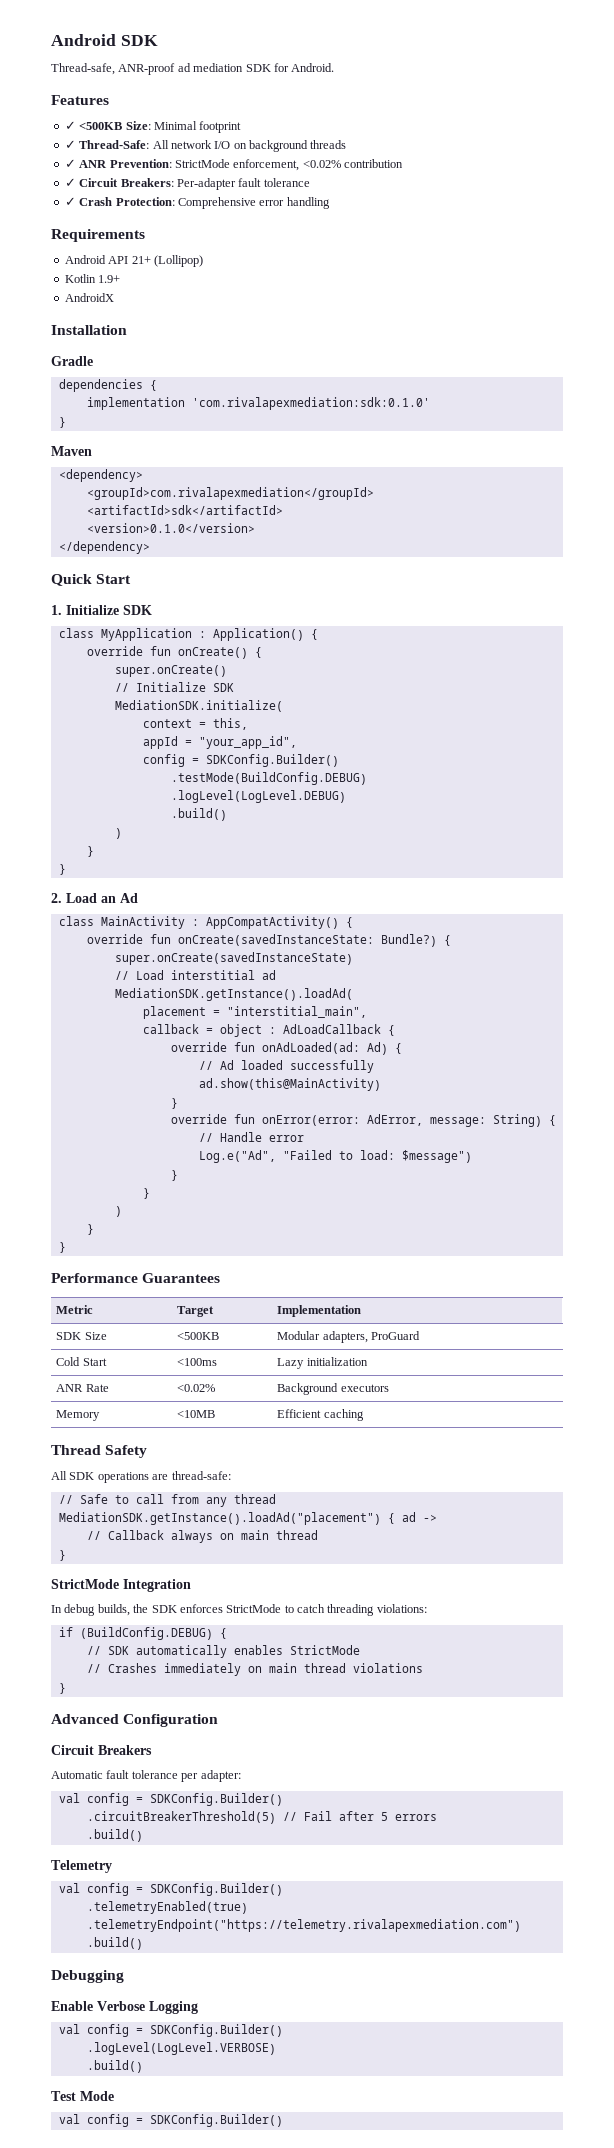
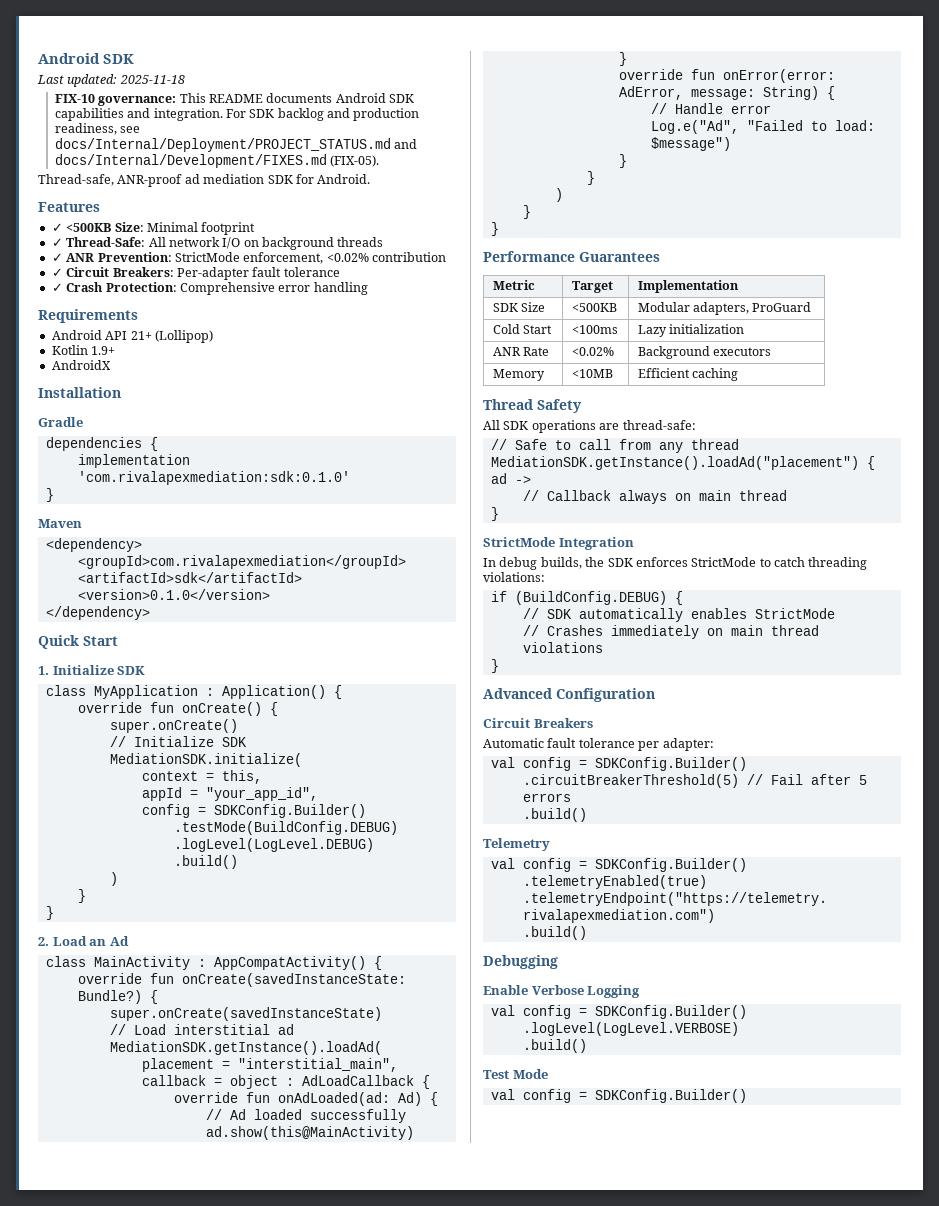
[51,34,158,46] Android SDK -> [38,53,134,64] [37,74,185,87] [54,93,415,106] [54,108,420,121] [54,123,141,135] [54,138,418,152] [54,154,380,168] Android SDK // Last updated: 2025-11-18 // FIX-10 governance: This README documents Android SDK capabilities and integration. For SDK backlog and production readiness, see docs/Internal/Deployment/PROJECT_STATUS.md and docs/Internal/Development/FIXES.md (FIX-05).

